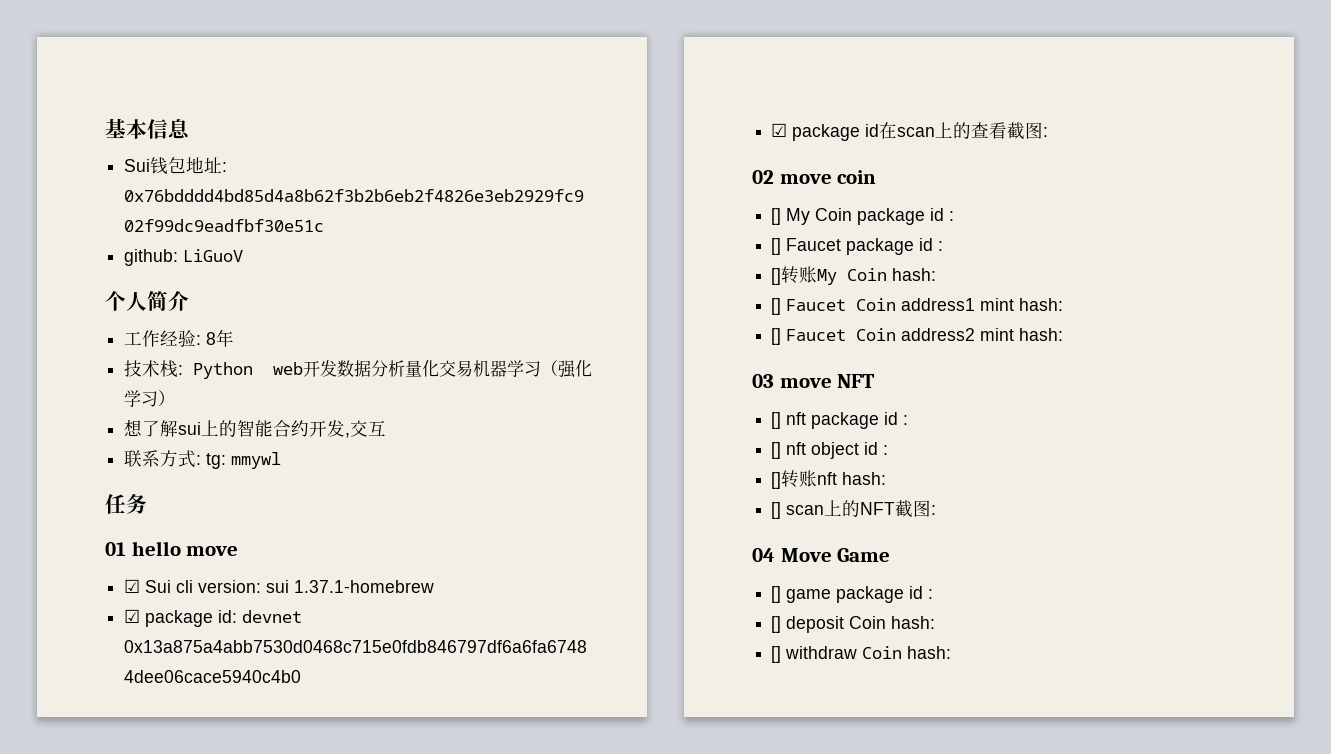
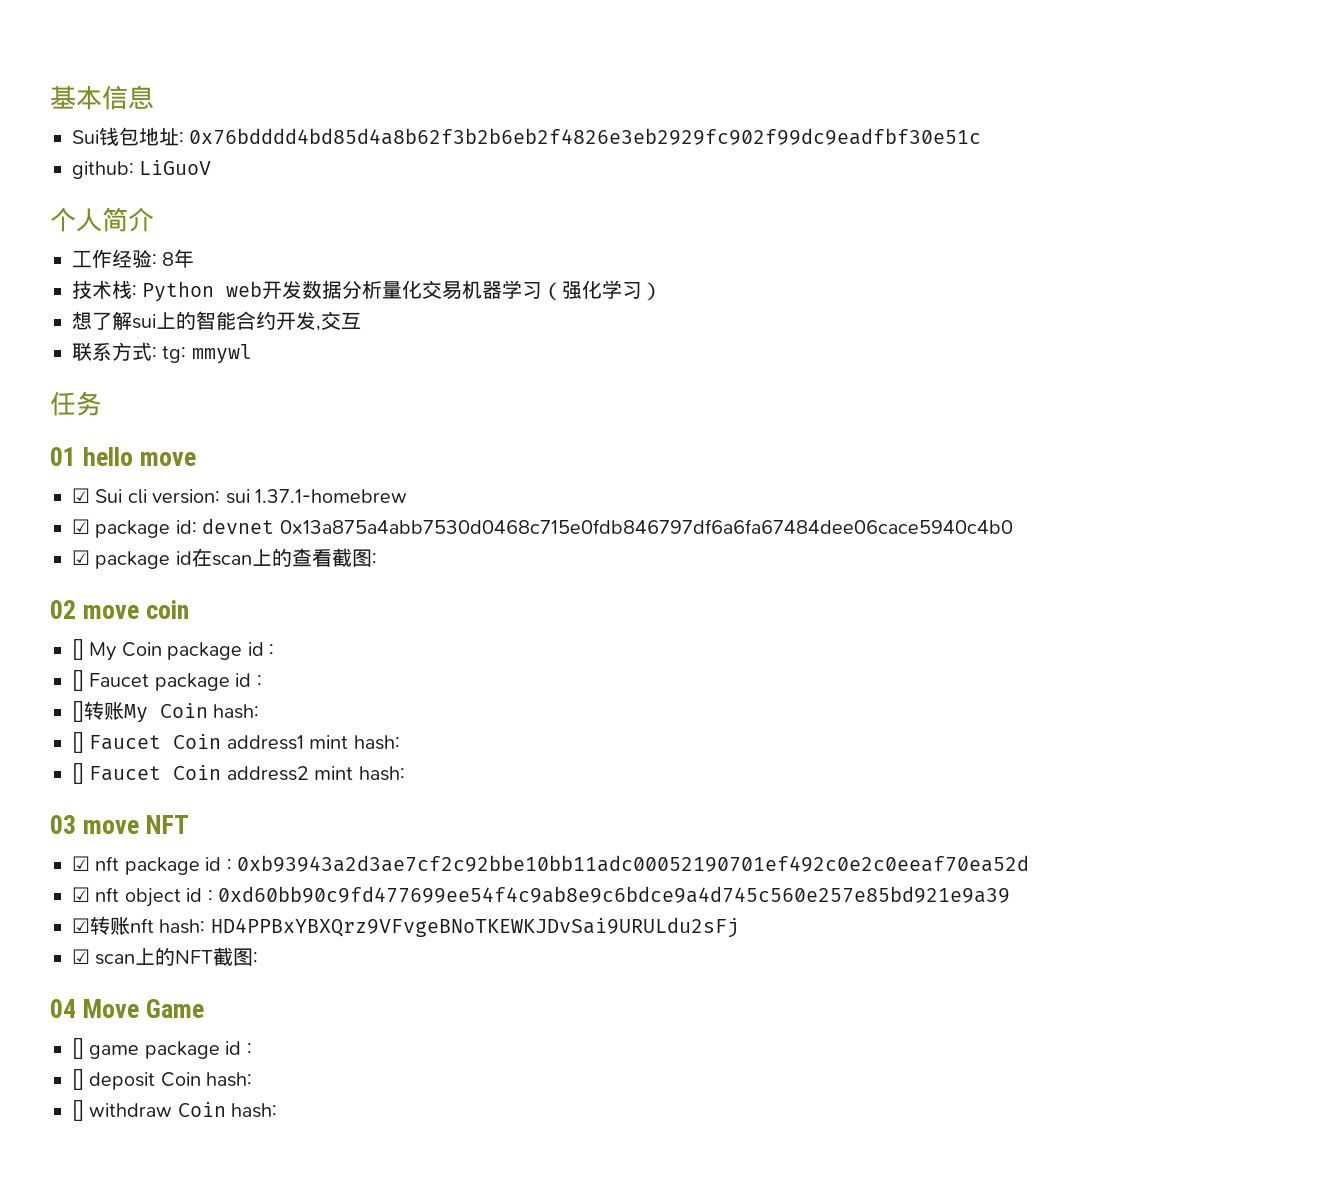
[771,412,782,429] [] -> [72,856,90,871] ☑
[771,442,782,459] // [] -> [237,855,1029,872] [72,887,90,902] 0xb93943a2d3ae7cf2c92bbe10bb11adc00052190701ef492c0e2c0eeaf70ea52d // ☑
[771,472,782,489] // [] -> [218,886,1010,903] [72,918,90,933] 0xd60bb90c9fd477699ee54f4c9ab8e9c6bdce9a4d745c560e257e85bd921e9a39 // ☑
[771,502,782,519] // [] -> [210,917,739,938] [72,949,90,964] HD4PPBxYBXQrz9VFvgeBNoTKEWKJDvSai9URULdu2sFj // ☑

